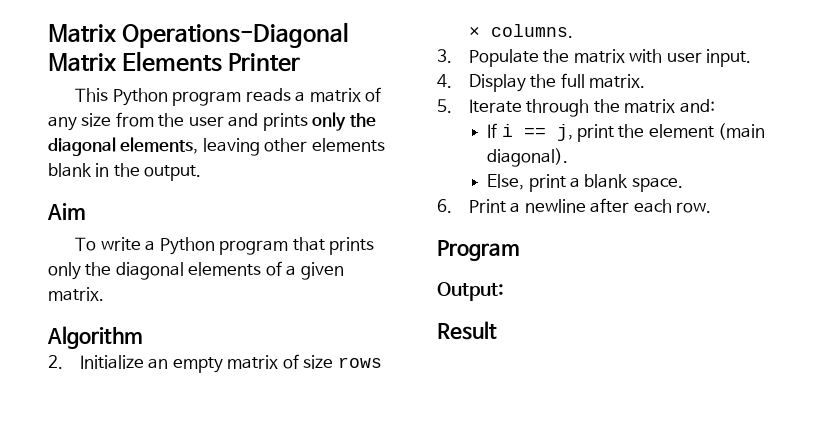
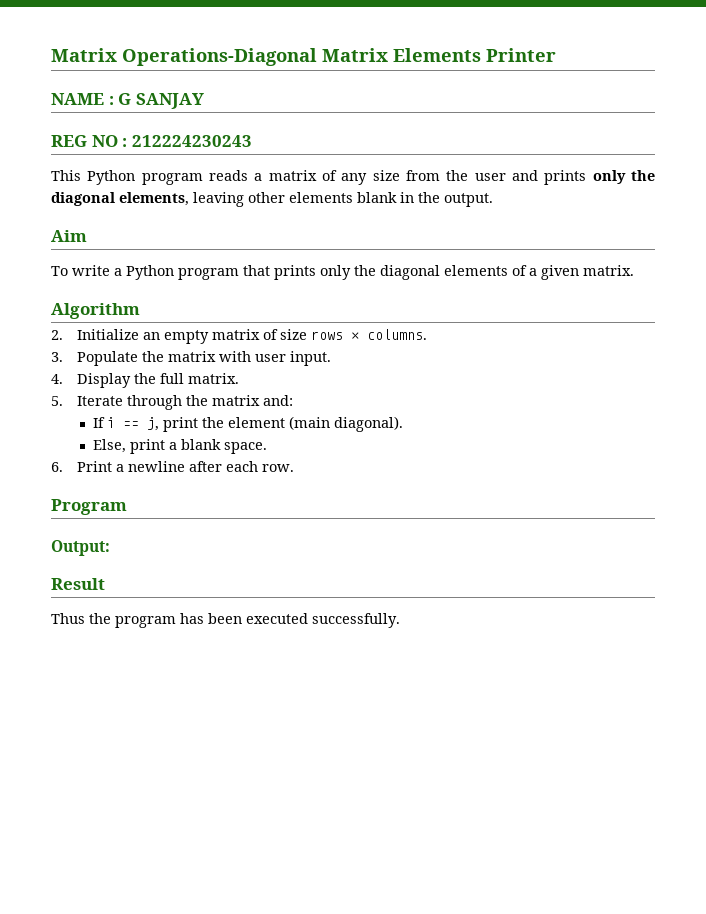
(301, 62) none -> [51,93,204,109] [51,135,252,147] // NAME : G SANJAY // REG NO : 212224230243
(497, 330) none -> [51,613,400,628] // Thus the program has been executed successfully.

